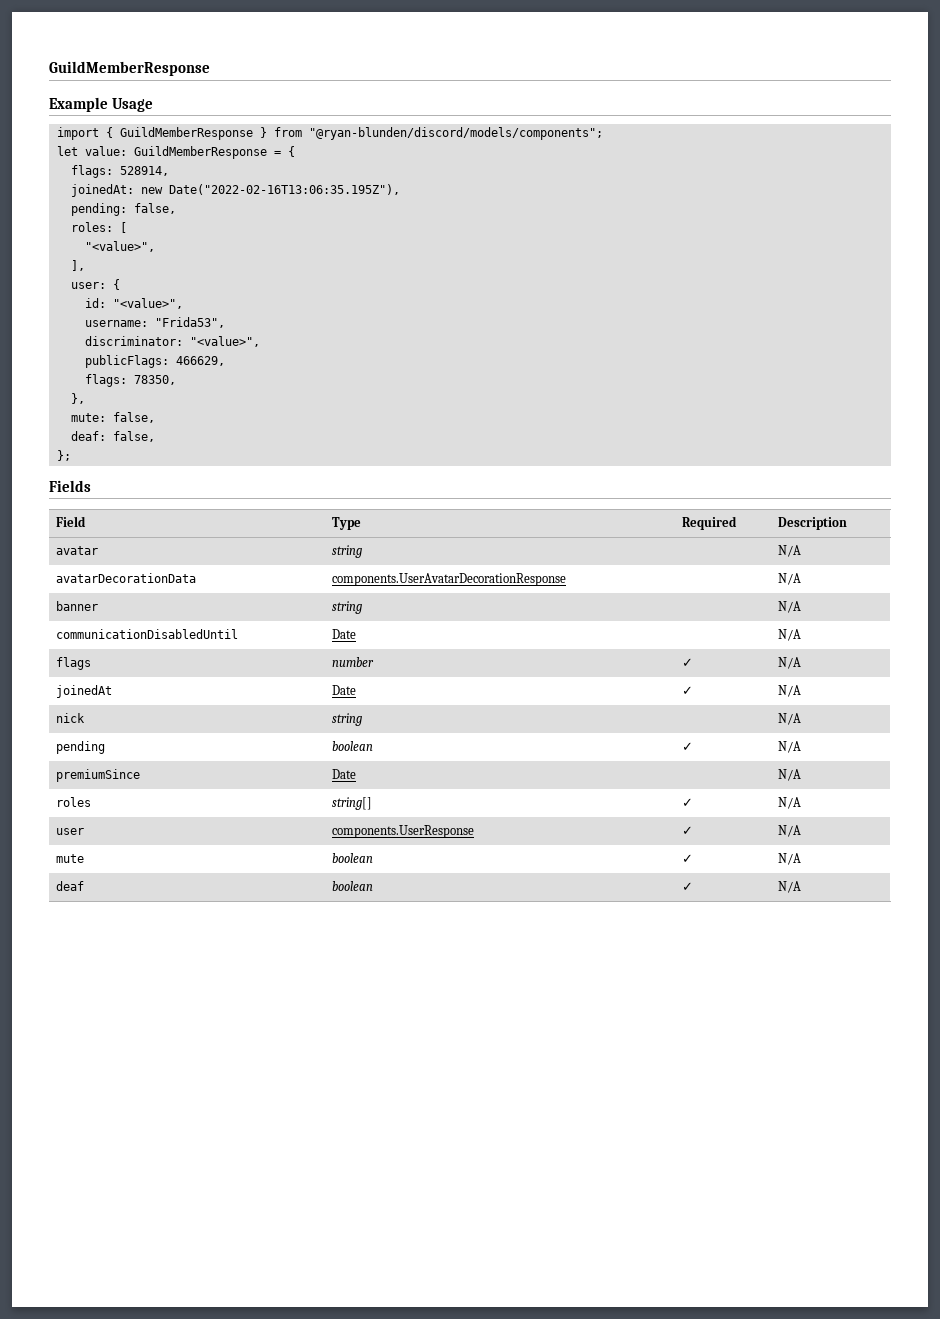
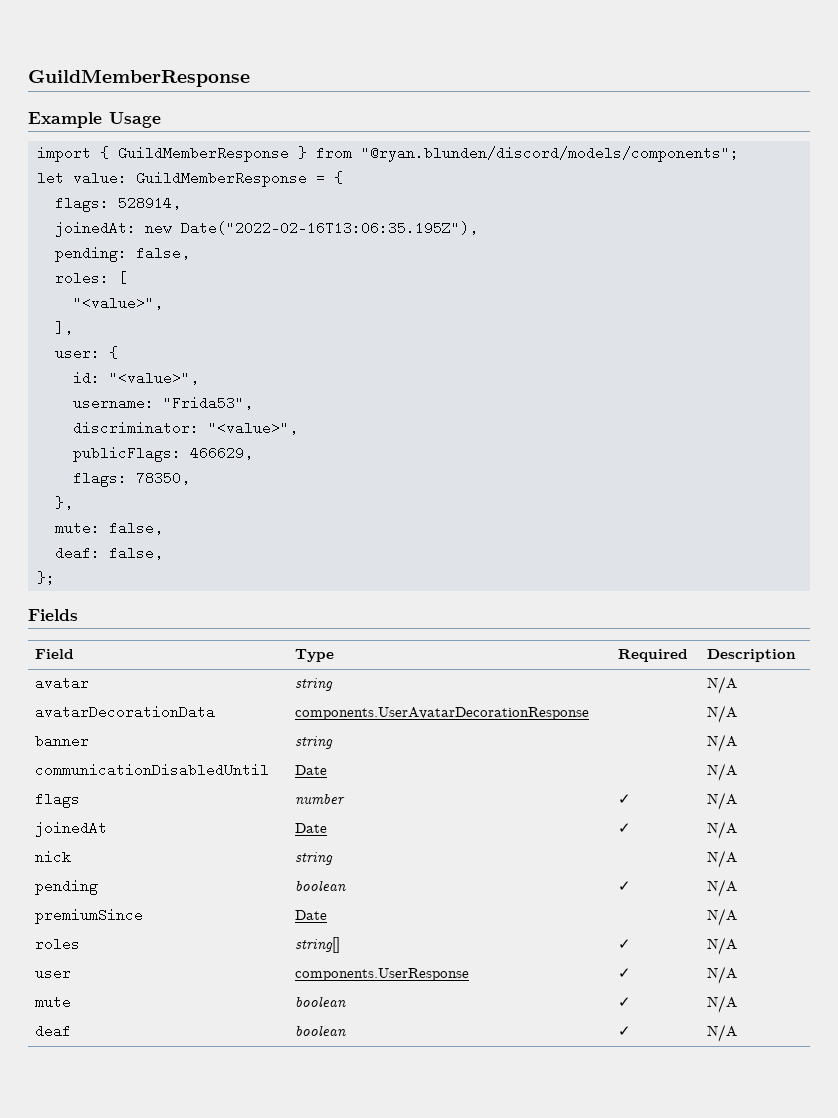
[308,127,603,140] "@ryan-blunden/discord/models/components"; -> [360,146,739,162] "@ryan.blunden/discord/models/components";

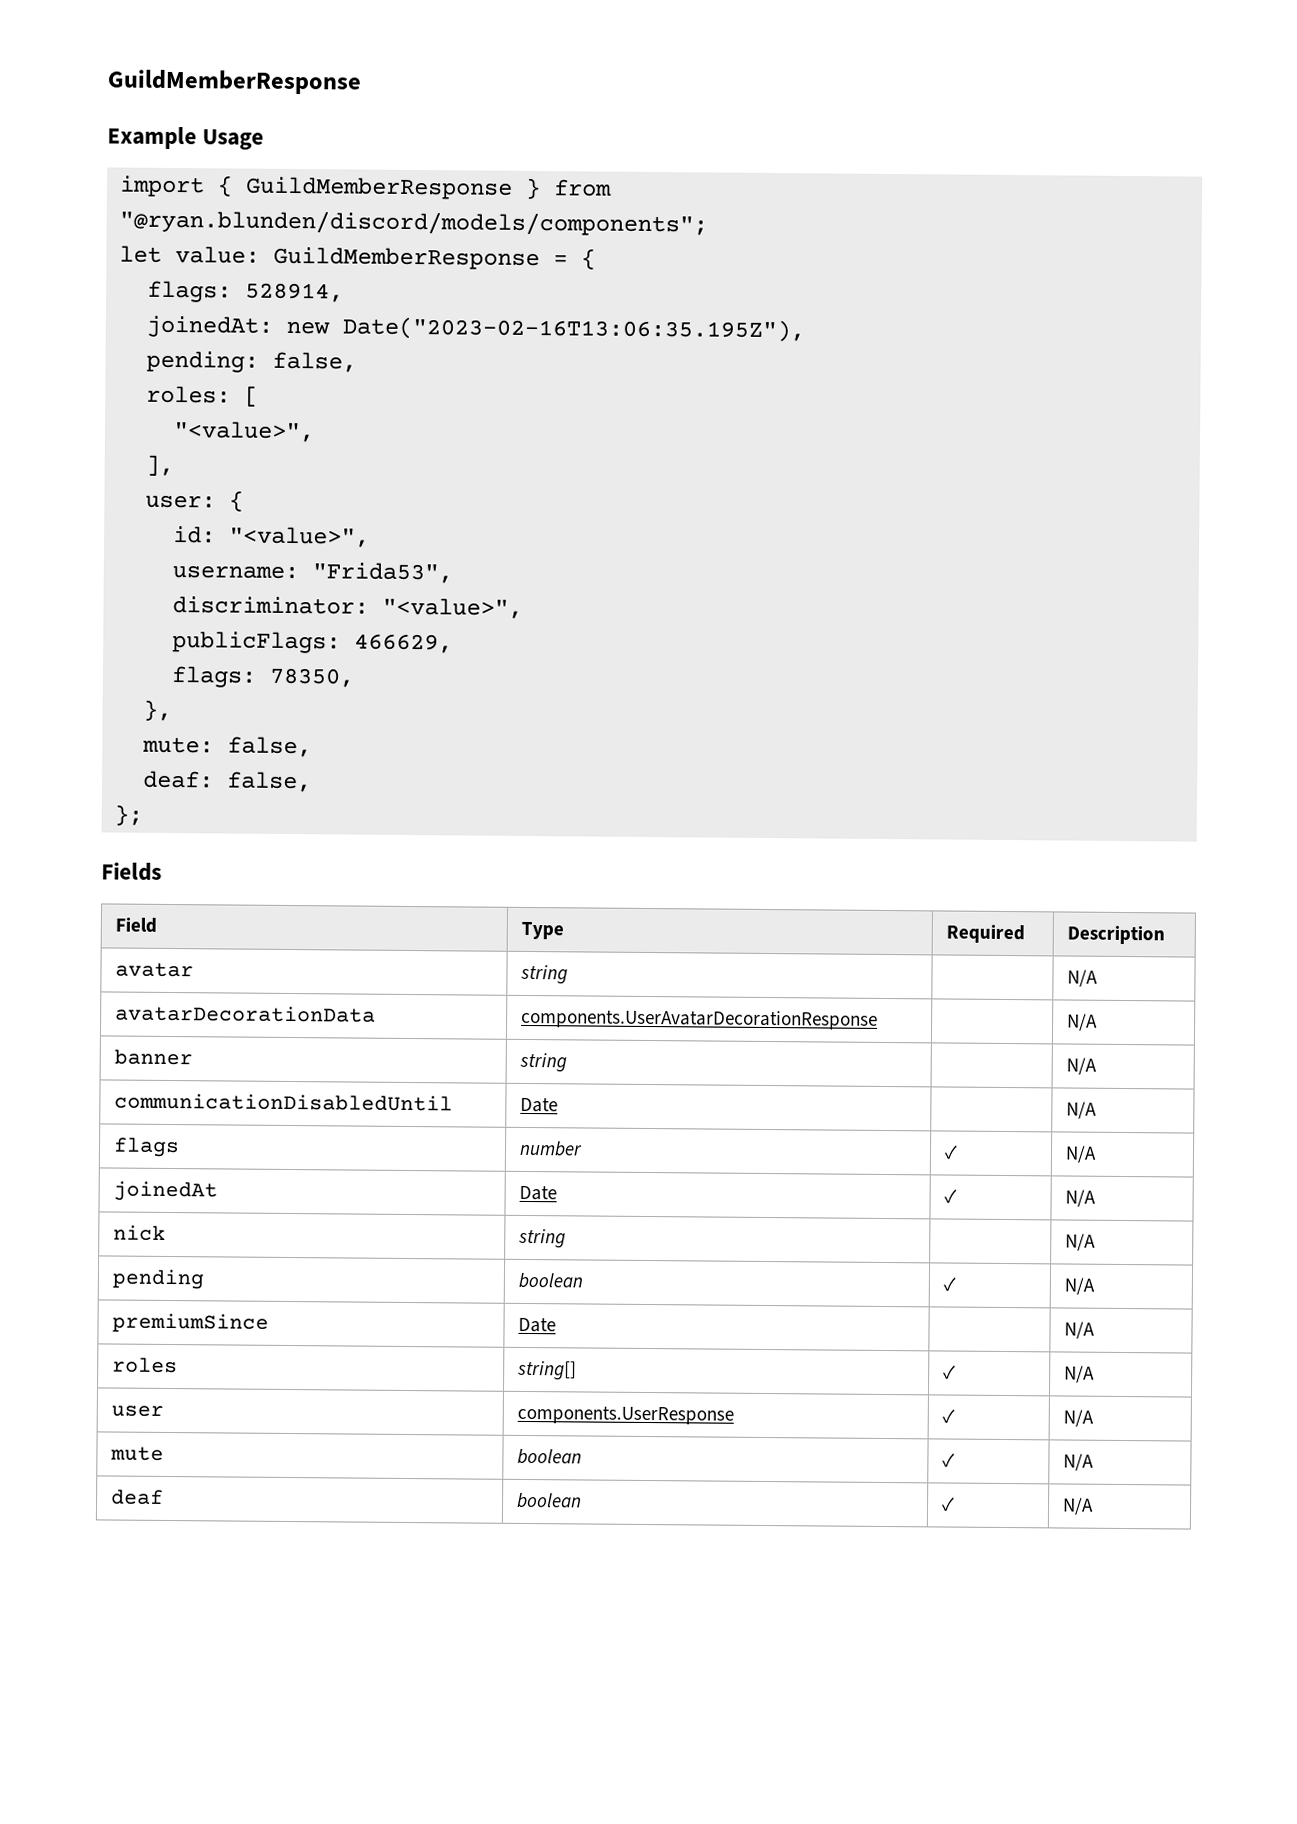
[180,221,478,235] Date("2022-02-16T13:06:35.195Z"), -> [341,316,805,343] Date("2023-02-16T13:06:35.195Z"),

